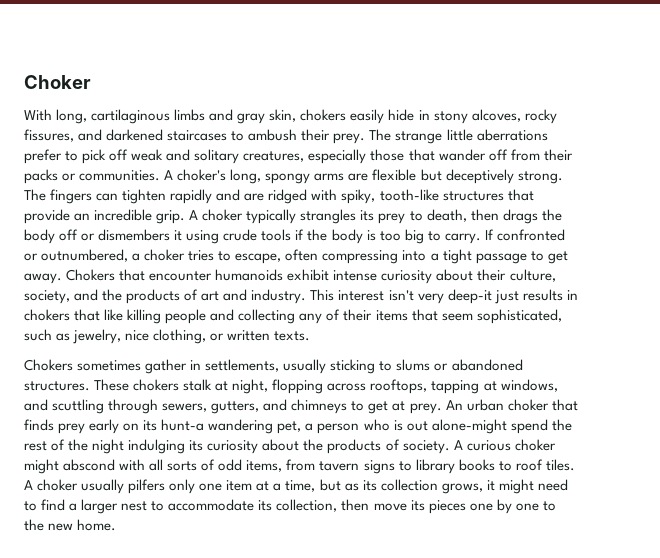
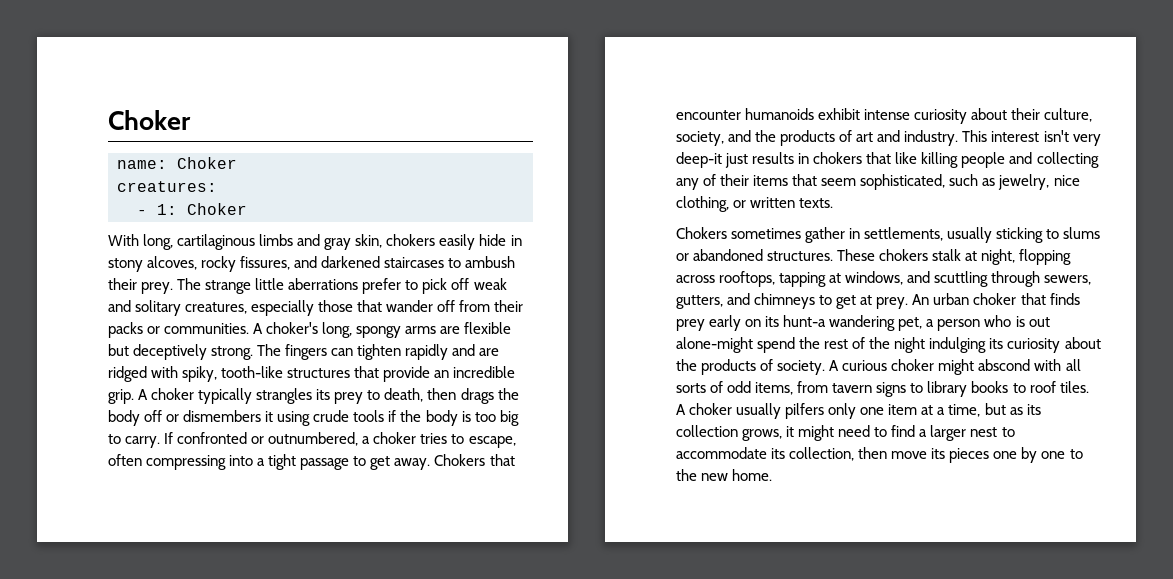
[24,75,91,89] Choker -> [108,110,191,130] [117,157,237,169] [117,181,217,192] [137,203,247,215] Choker // name: Choker // creatures: // - 1: Choker

